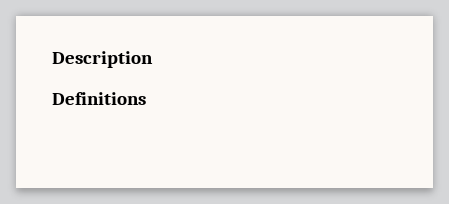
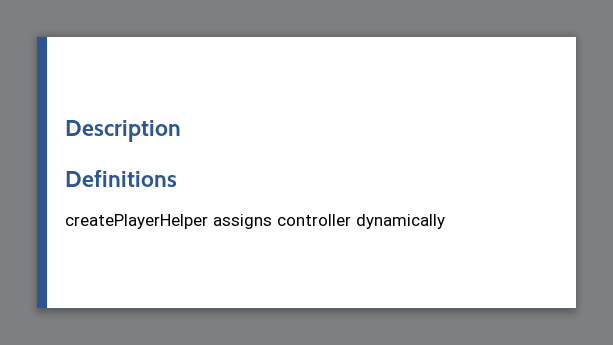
(146, 98) none -> [65,214,445,229] // createPlayerHelper assigns controller dynamically

